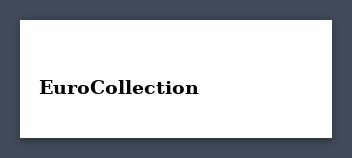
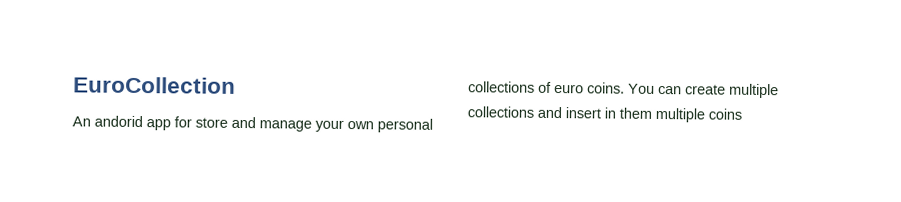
(199, 87) none -> [72,115,433,133] [468,81,779,99] [467,106,742,123] // An andorid app for store and manage your own personal collections of euro coins. You can create multiple collections and insert in them multiple coins

